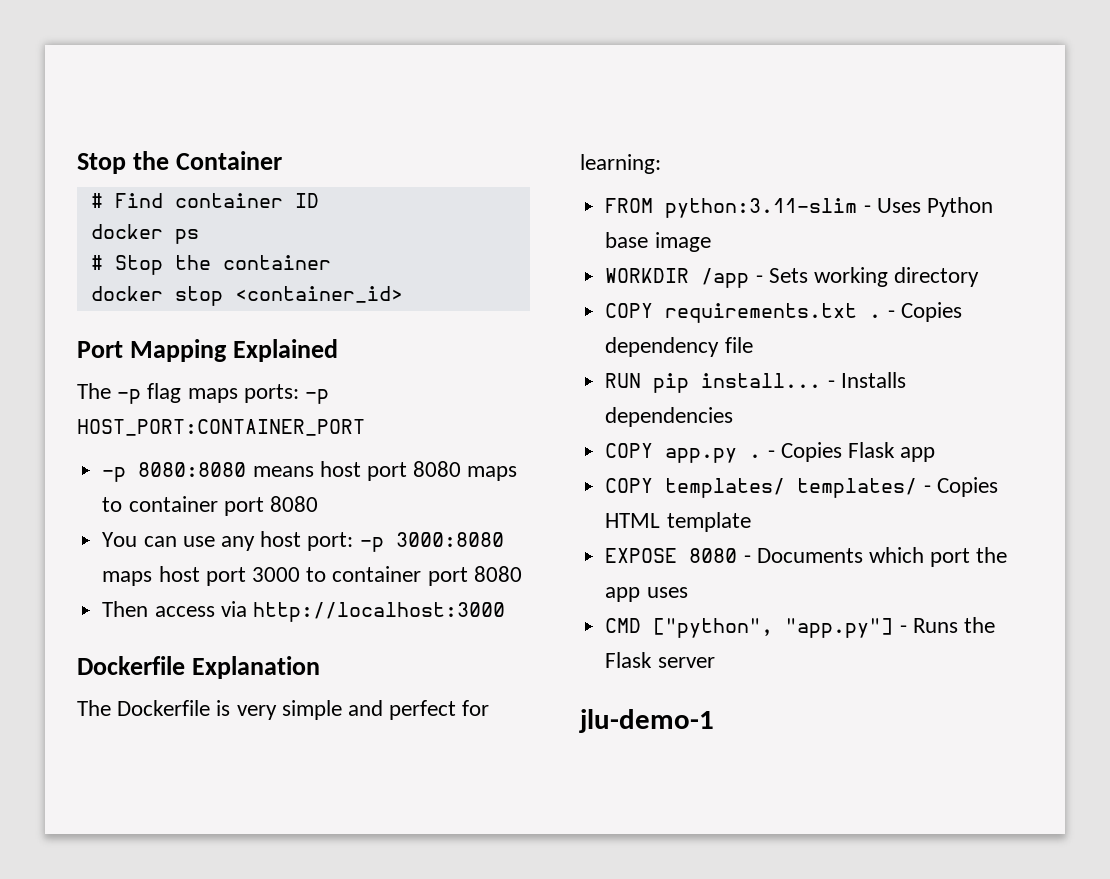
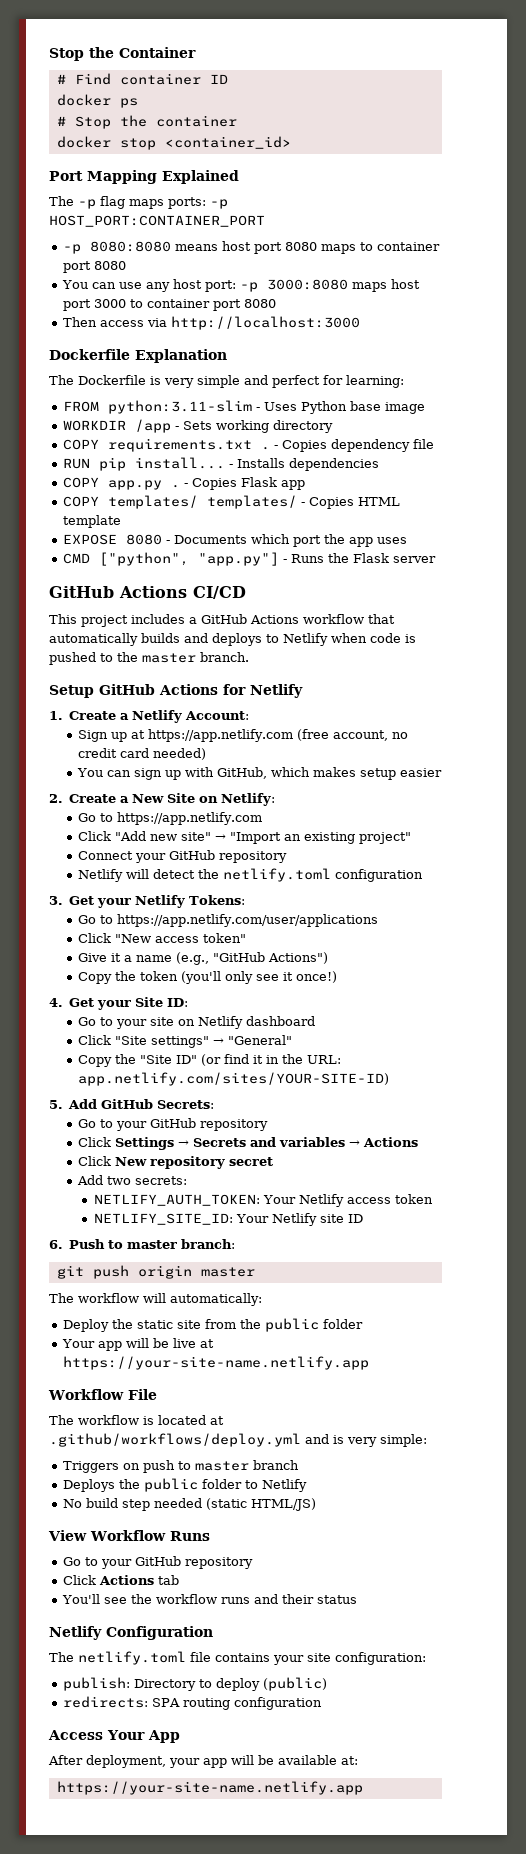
[579,709,714,733] jlu-demo-1 -> [49,586,246,599] [49,614,395,627] [49,633,416,646] [49,652,249,665] [49,684,303,698] [49,710,250,723] [78,729,409,742] [78,748,207,760] [77,767,443,780] [49,793,276,806] [78,812,263,825] [78,831,412,844] [78,850,288,863] [78,868,424,882] [49,895,246,908] [78,914,379,927] [78,933,247,943] [78,952,329,965] [78,971,338,984] [49,997,189,1010] [78,1016,316,1029] [78,1035,293,1048] [78,1054,342,1067] [78,1072,390,1086] [49,1099,215,1109] [78,1118,269,1131] [78,1137,419,1150] [78,1156,274,1169] [77,1175,188,1185] [93,1194,433,1207] [93,1213,363,1226] [49,1239,236,1249] [56,1265,255,1279] [49,1293,262,1306] [62,1318,363,1332] [61,1338,214,1351] [62,1356,369,1370] [48,1389,157,1400] [49,1415,224,1425] [49,1433,427,1447] [62,1460,299,1473] [62,1478,307,1492] [62,1498,316,1511] [48,1530,210,1541] [62,1556,253,1569] [62,1575,179,1585] [61,1594,357,1604] [49,1626,213,1640] [49,1651,426,1665] [62,1677,327,1691] [62,1696,322,1710] [48,1730,180,1743] [48,1755,358,1768] [56,1781,363,1795] GitHub Actions CI/CD // This project includes a GitHub Actions workflow that automatically builds and deploys to Netlify when code is pushed to the master branch. // Setup GitHub Actions for Netlify // 1. Create a Netlify Account: // Sign up at https://app.netlify.com (free account, no credit card needed) // You can sign up with GitHub, which makes setup easier // 2. Create a New Site on Netlify: // Go to https://app.netlify.com // Click "Add new site" → "Import an existing project" // Connect your GitHub repository // Netlify will detect the netlify.toml configuration // 3. Get your Netlify Tokens: // Go to https://app.netlify.com/user/applications // Click "New access token" // Give it a name (e.g., "GitHub Actions") // Copy the token (you'll only see it once!) // 4. Get your Site ID: // Go to your site on Netlify dashboard // Click "Site settings" → "General" // Copy the "Site ID" (or find it in the URL: app.netlify.com/sites/YOUR-SITE-ID) // 5. Add GitHub Secrets: // Go to your GitHub repository // Click Settings → Secrets and variables → Actions // Click New repository secret // Add two secrets: // NETLIFY_AUTH_TOKEN: Your Netlify access token // NETLIFY_SITE_ID: Your Netlify site ID // 6. Push to master branch: // git push origin master // The workflow will automatically: // Deploy the static site from the public folder // Your app will be live at https://your-site-name.netlify.app // Workflow File // The workflow is located at .github/workflows/deploy.yml and is very simple: // Triggers on push to master branch // Deploys the public folder to Netlify // No build step needed (static HTML/JS) // View Workflow Runs // Go to your GitHub repository // Click Actions tab // You'll see the workflow runs and their status // Netlify Configuration // The netlify.toml file contains your site configuration: // publish: Directory to deploy (public) // redirects: SPA routing configuration // Access Your App // After deployment, your app will be available at: // https://your-site-name.netlify.app

